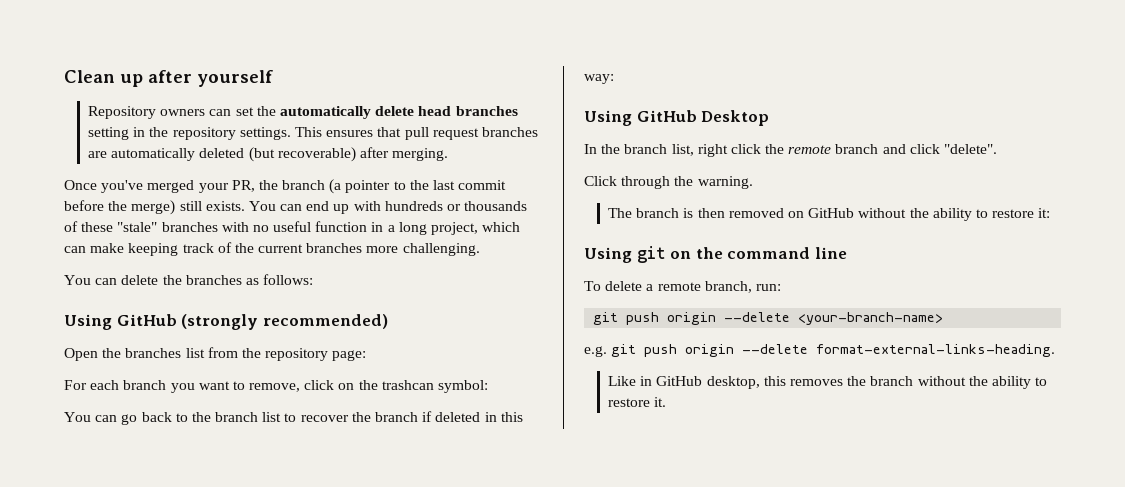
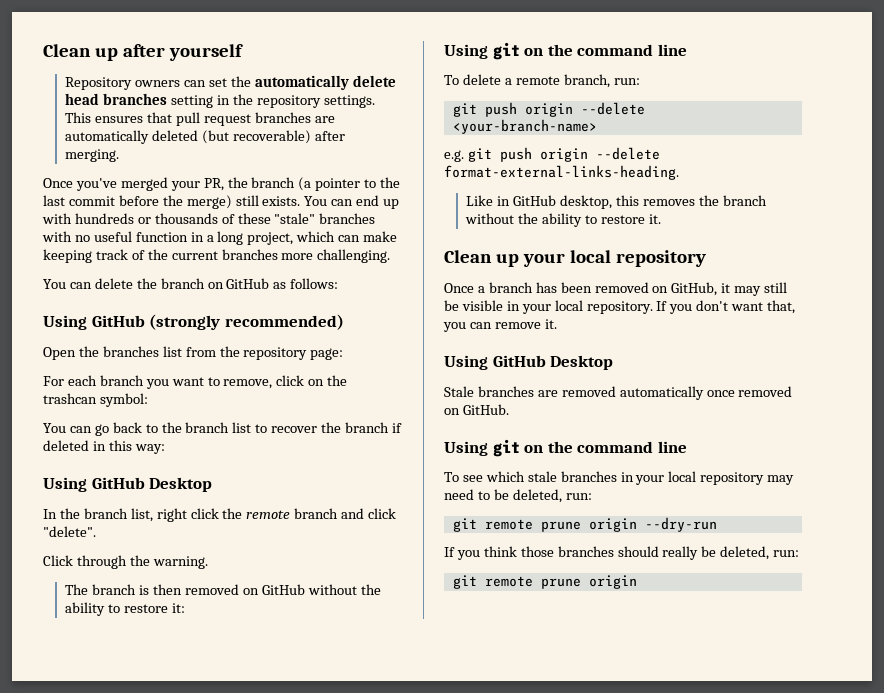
[185,275,242,285] branches -> [160,278,270,289] branch on GitHub
(667, 402) none -> [444,250,706,267] [444,282,788,296] [444,300,796,314] [443,319,557,332] [444,355,614,370] [444,386,793,400] [444,404,509,415] [444,439,687,457] [444,471,795,485] [444,489,592,503] [452,517,717,532] [444,546,800,560] [452,575,637,589] // Clean up your local repository // Once a branch has been removed on GitHub, it may still be visible in your local repository. If you don't want that, you can remove it. // Using GitHub Desktop // Stale branches are removed automatically once removed on GitHub. // Using git on the command line // To see which stale branches in your local repository may need to be deleted, run: // git remote prune origin --dry-run // If you think those branches should really be deleted, run: // git remote prune origin

